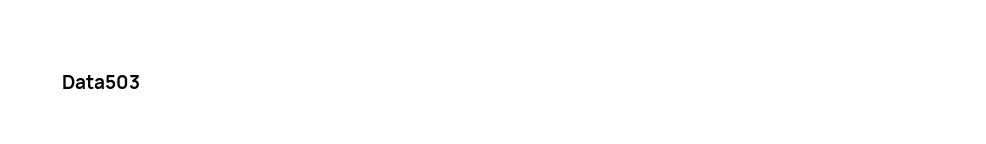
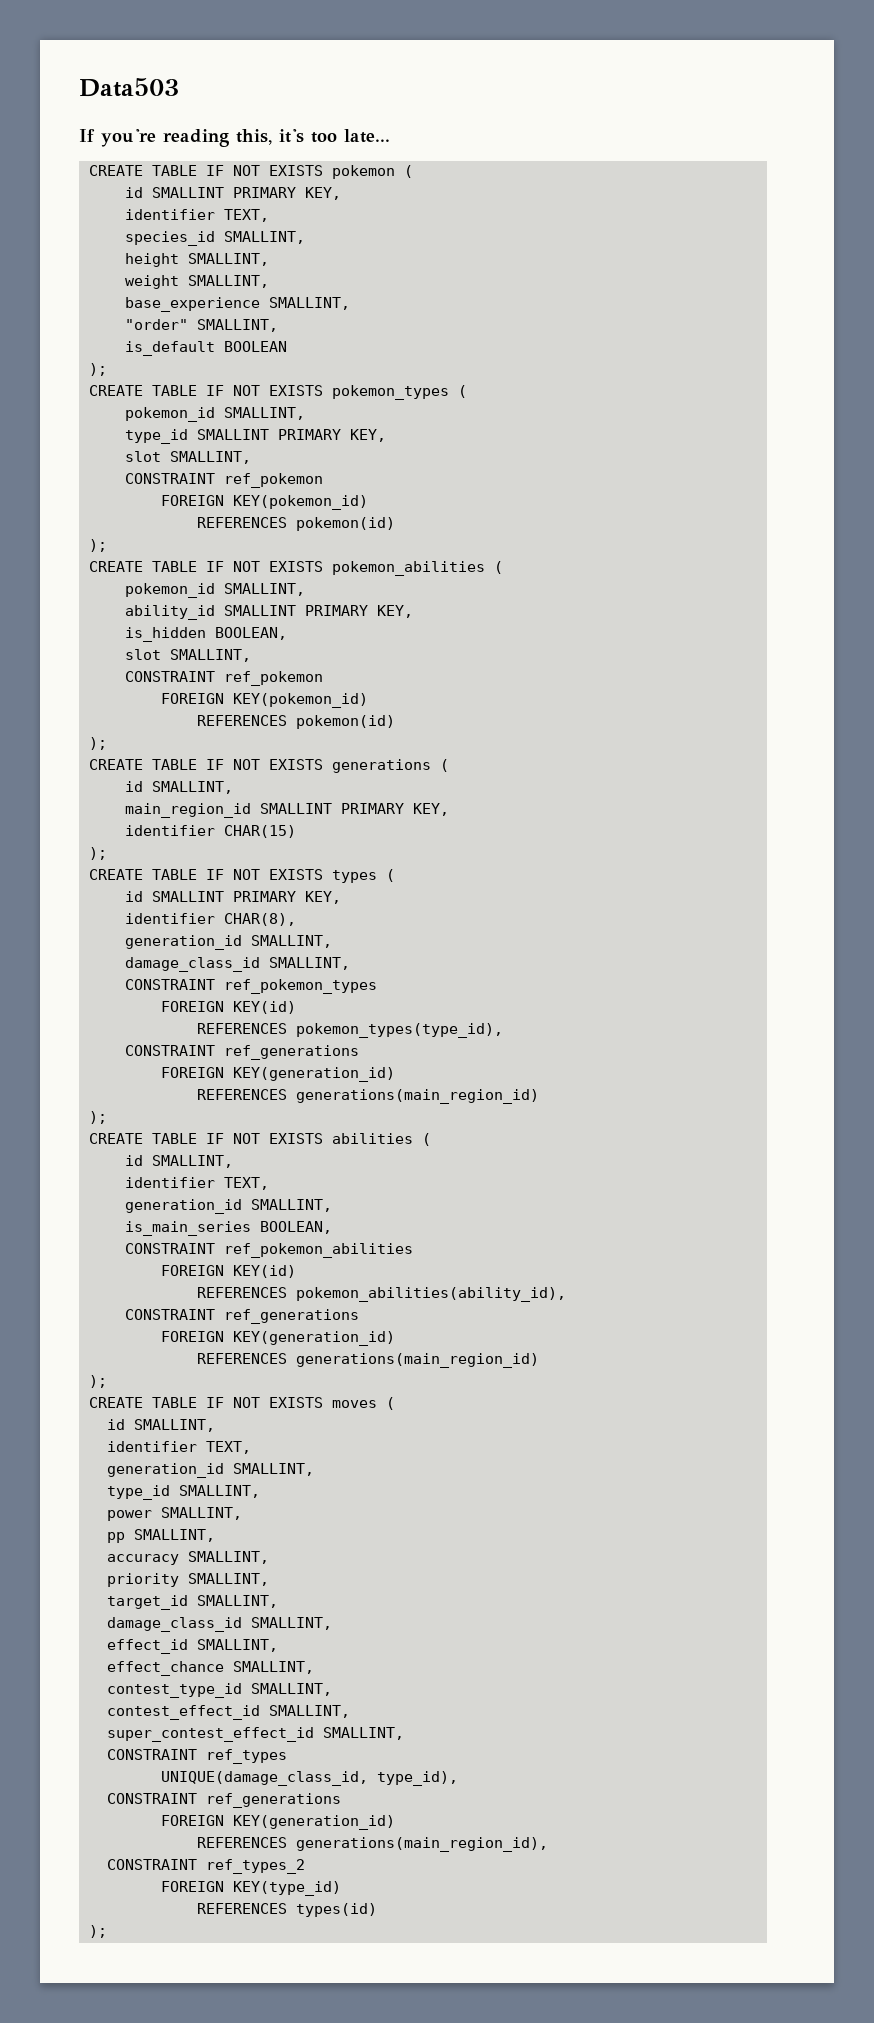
(140, 82) none -> [79,129,390,147] [88,165,413,179] [124,187,341,200] [124,209,269,222] [124,231,305,246] [124,253,269,267] [124,275,269,289] [124,297,350,312] [124,319,278,332] [124,341,287,356] [88,363,107,376] [88,385,467,400] [124,407,305,422] [124,429,386,444] [124,451,251,464] [124,473,323,488] [160,495,368,510] [196,517,395,531] [88,539,107,552] [88,561,503,576] [124,583,305,598] [124,605,413,620] [124,627,287,642] [124,649,251,662] [124,671,323,686] [160,693,368,708] [196,715,395,729] [88,737,107,750] [88,759,449,773] [124,781,233,794] [124,803,449,818] [124,825,296,838] [88,847,107,860] [88,869,395,883] [124,891,341,904] [124,913,296,926] [124,935,332,950] [124,957,350,972] [124,979,377,994] [160,1001,296,1014] [196,1023,503,1038] [124,1045,359,1060] [160,1067,395,1082] [196,1089,539,1104] [88,1111,107,1124] [88,1133,431,1146] [124,1155,233,1168] [124,1177,269,1190] [124,1199,332,1214] [124,1221,332,1236] [124,1243,413,1258] [160,1265,296,1278] [196,1287,566,1302] [124,1309,359,1324] [160,1331,395,1346] [196,1353,539,1368] [88,1375,107,1388] [88,1397,395,1410] [106,1419,215,1432] [106,1441,251,1454] [106,1463,314,1478] [106,1485,260,1500] [106,1507,242,1521] [106,1529,215,1543] [106,1551,269,1565] [106,1573,269,1587] [106,1595,278,1610] [106,1617,332,1632] [106,1639,278,1654] [106,1661,314,1676] [106,1683,332,1698] [106,1705,350,1720] [106,1727,404,1742] [106,1749,287,1764] [160,1771,458,1786] [106,1793,341,1808] [160,1815,395,1830] [196,1837,548,1852] [106,1859,305,1874] [160,1881,341,1896] [196,1903,377,1917] [88,1925,107,1938] // If you're reading this, it's too late... // CREATE TABLE IF NOT EXISTS pokemon ( // id SMALLINT PRIMARY KEY, // identifier TEXT, // species_id SMALLINT, // height SMALLINT, // weight SMALLINT, // base_experience SMALLINT, // "order" SMALLINT, // is_default BOOLEAN // ); // CREATE TABLE IF NOT EXISTS pokemon_types ( // pokemon_id SMALLINT, // type_id SMALLINT PRIMARY KEY, // slot SMALLINT, // CONSTRAINT ref_pokemon // FOREIGN KEY(pokemon_id) // REFERENCES pokemon(id) // ); // CREATE TABLE IF NOT EXISTS pokemon_abilities ( // pokemon_id SMALLINT, // ability_id SMALLINT PRIMARY KEY, // is_hidden BOOLEAN, // slot SMALLINT, // CONSTRAINT ref_pokemon // FOREIGN KEY(pokemon_id) // REFERENCES pokemon(id) // ); // CREATE TABLE IF NOT EXISTS generations ( // id SMALLINT, // main_region_id SMALLINT PRIMARY KEY, // identifier CHAR(15) // ); // CREATE TABLE IF NOT EXISTS types ( // id SMALLINT PRIMARY KEY, // identifier CHAR(8), // generation_id SMALLINT, // damage_class_id SMALLINT, // CONSTRAINT ref_pokemon_types // FOREIGN KEY(id) // REFERENCES pokemon_types(type_id), // CONSTRAINT ref_generations // FOREIGN KEY(generation_id) // REFERENCES generations(main_region_id) // ); // CREATE TABLE IF NOT EXISTS abilities ( // id SMALLINT, // identifier TEXT, // generation_id SMALLINT, // is_main_series BOOLEAN, // CONSTRAINT ref_pokemon_abilities // FOREIGN KEY(id) // REFERENCES pokemon_abilities(ability_id), // CONSTRAINT ref_generations // FOREIGN KEY(generation_id) // REFERENCES generations(main_region_id) // ); // CREATE TABLE IF NOT EXISTS moves ( // id SMALLINT, // identifier TEXT, // generation_id SMALLINT, // type_id SMALLINT, // power SMALLINT, // pp SMALLINT, // accuracy SMALLINT, // priority SMALLINT, // target_id SMALLINT, // damage_class_id SMALLINT, // effect_id SMALLINT, // effect_chance SMALLINT, // contest_type_id SMALLINT, // contest_effect_id SMALLINT, // super_contest_effect_id SMALLINT, // CONSTRAINT ref_types // UNIQUE(damage_class_id, type_id), // CONSTRAINT ref_generations // FOREIGN KEY(generation_id) // REFERENCES generations(main_region_id), // CONSTRAINT ref_types_2 // FOREIGN KEY(type_id) // REFERENCES types(id) // );

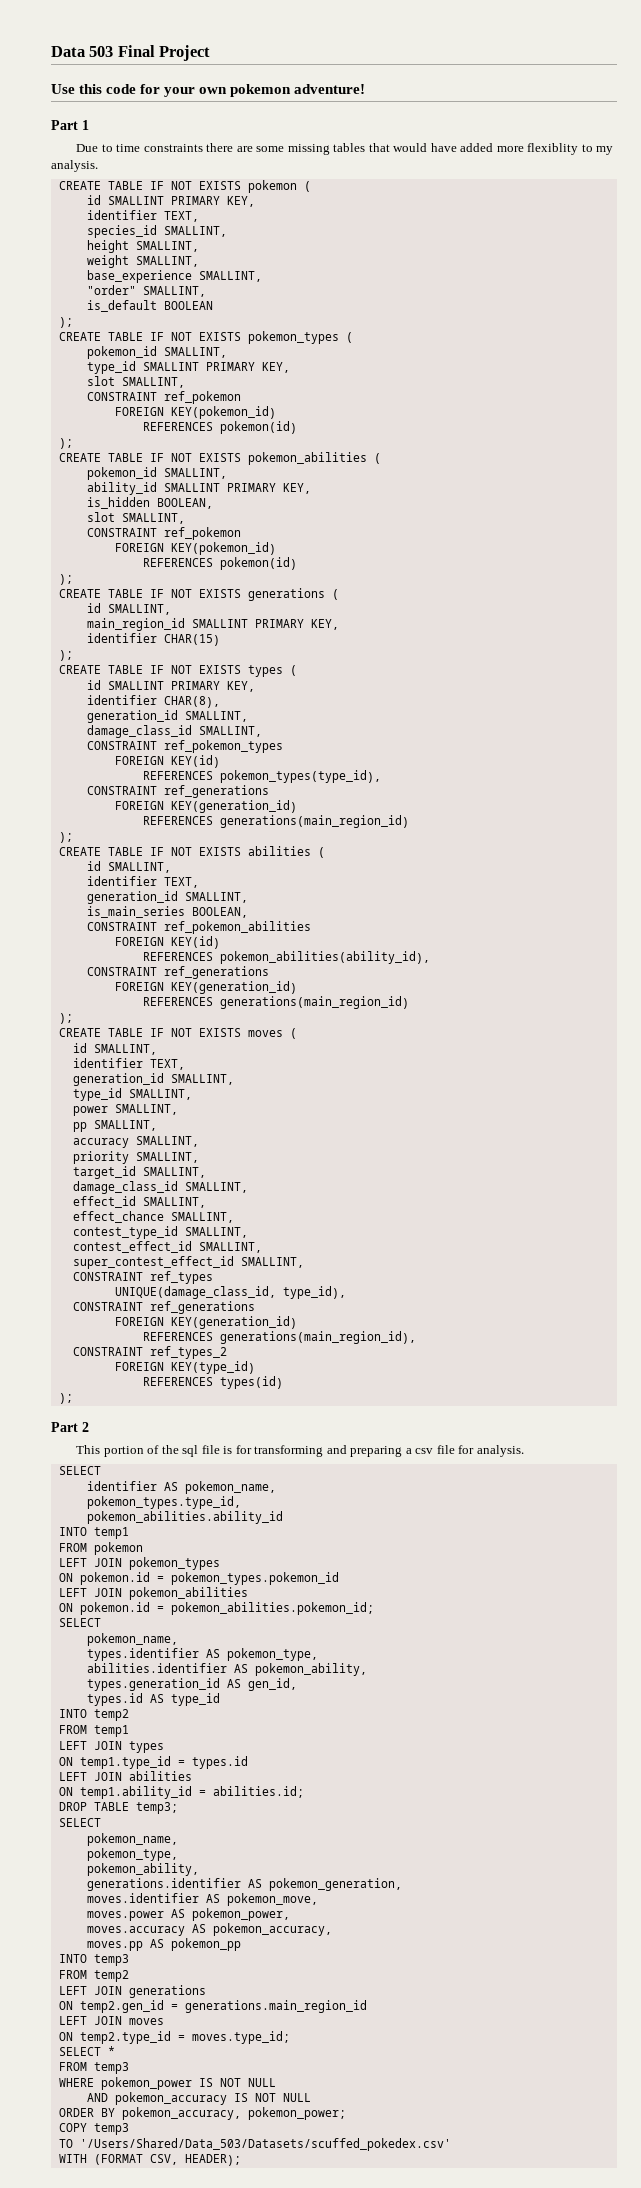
[79,78,179,97] [79,129,390,147] Data503 // If you're reading this, it's too late... -> [51,45,211,61] [51,84,366,97] [51,120,89,130] [76,143,614,155] [51,160,98,172] Data 503 Final Project // Use this code for your own pokemon adventure! // Part 1 // Due to time constraints there are some missing tables that would have added more flexiblity to my analysis.
(107, 1931) none -> [51,1422,89,1432] [76,1445,524,1457] [58,1466,101,1475] [86,1481,276,1494] [86,1496,241,1509] [86,1511,283,1524] [58,1527,129,1539] [58,1542,143,1555] [58,1557,220,1570] [58,1572,339,1585] [58,1587,248,1600] [58,1602,374,1615] [58,1618,101,1627] [86,1633,178,1646] [86,1648,318,1661] [86,1663,367,1676] [86,1678,297,1691] [86,1693,220,1706] [58,1709,129,1721] [58,1725,129,1737] [58,1741,164,1753] [58,1756,248,1769] [58,1771,192,1781] [58,1786,304,1799] [58,1802,178,1814] [58,1818,101,1827] [86,1833,178,1846] [86,1848,178,1861] [86,1863,199,1876] [86,1878,402,1891] [86,1893,318,1906] [86,1908,290,1921] [86,1923,332,1936] [86,1938,241,1951] [58,1954,129,1966] [58,1970,129,1982] [58,1985,206,1998] [58,2000,367,2013] [58,2016,164,2025] [58,2031,290,2044] [58,2046,115,2056] [58,2062,129,2074] [58,2077,276,2090] [86,2092,311,2105] [58,2107,346,2120] [58,2123,129,2135] [58,2138,451,2151] [58,2154,241,2166] // Part 2 // This portion of the sql file is for transforming and preparing a csv file for analysis. // SELECT // identifier AS pokemon_name, // pokemon_types.type_id, // pokemon_abilities.ability_id // INTO temp1 // FROM pokemon // LEFT JOIN pokemon_types // ON pokemon.id = pokemon_types.pokemon_id // LEFT JOIN pokemon_abilities // ON pokemon.id = pokemon_abilities.pokemon_id; // SELECT // pokemon_name, // types.identifier AS pokemon_type, // abilities.identifier AS pokemon_ability, // types.generation_id AS gen_id, // types.id AS type_id // INTO temp2 // FROM temp1 // LEFT JOIN types // ON temp1.type_id = types.id // LEFT JOIN abilities // ON temp1.ability_id = abilities.id; // DROP TABLE temp3; // SELECT // pokemon_name, // pokemon_type, // pokemon_ability, // generations.identifier AS pokemon_generation, // moves.identifier AS pokemon_move, // moves.power AS pokemon_power, // moves.accuracy AS pokemon_accuracy, // moves.pp AS pokemon_pp // INTO temp3 // FROM temp2 // LEFT JOIN generations // ON temp2.gen_id = generations.main_region_id // LEFT JOIN moves // ON temp2.type_id = moves.type_id; // SELECT * // FROM temp3 // WHERE pokemon_power IS NOT NULL // AND pokemon_accuracy IS NOT NULL // ORDER BY pokemon_accuracy, pokemon_power; // COPY temp3 // TO '/Users/Shared/Data_503/Datasets/scuffed_pokedex.csv' // WITH (FORMAT CSV, HEADER);

